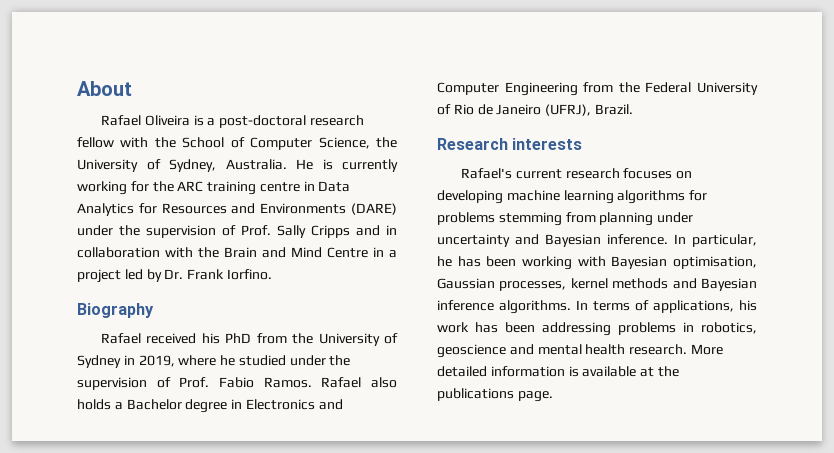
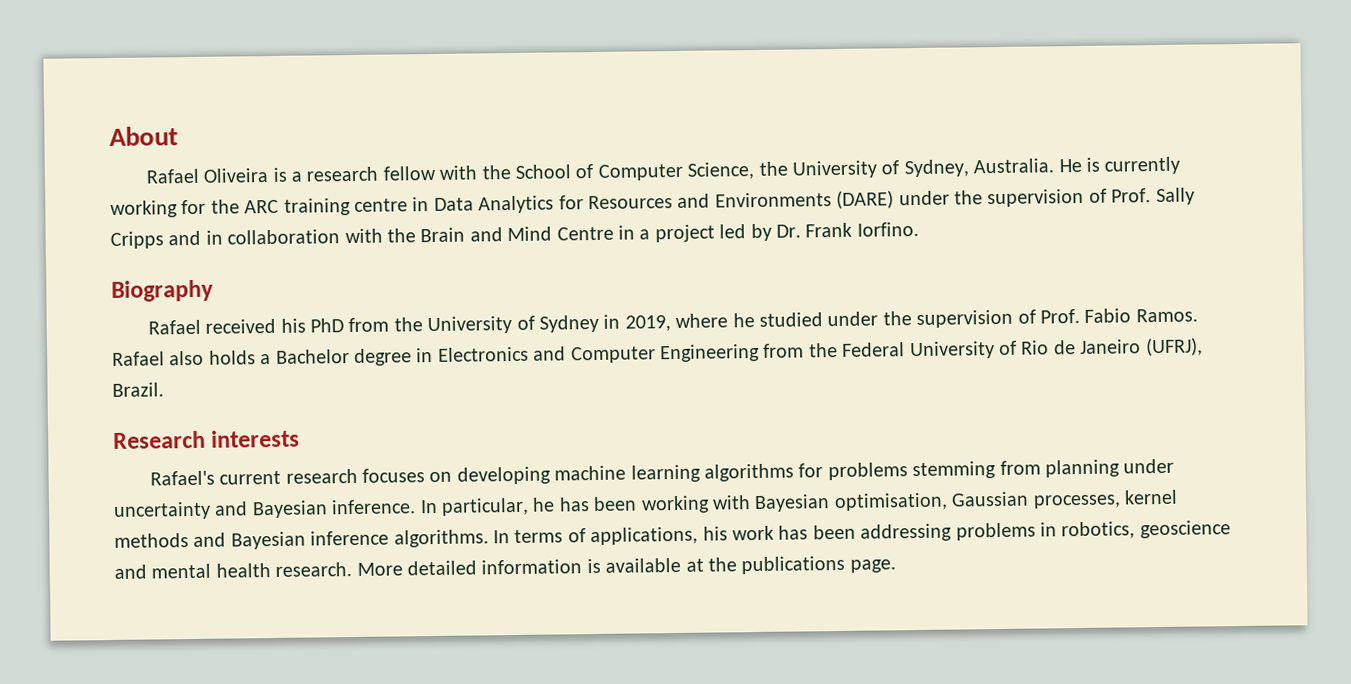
[219,115,307,128] post-doctoral -> (302, 176) none

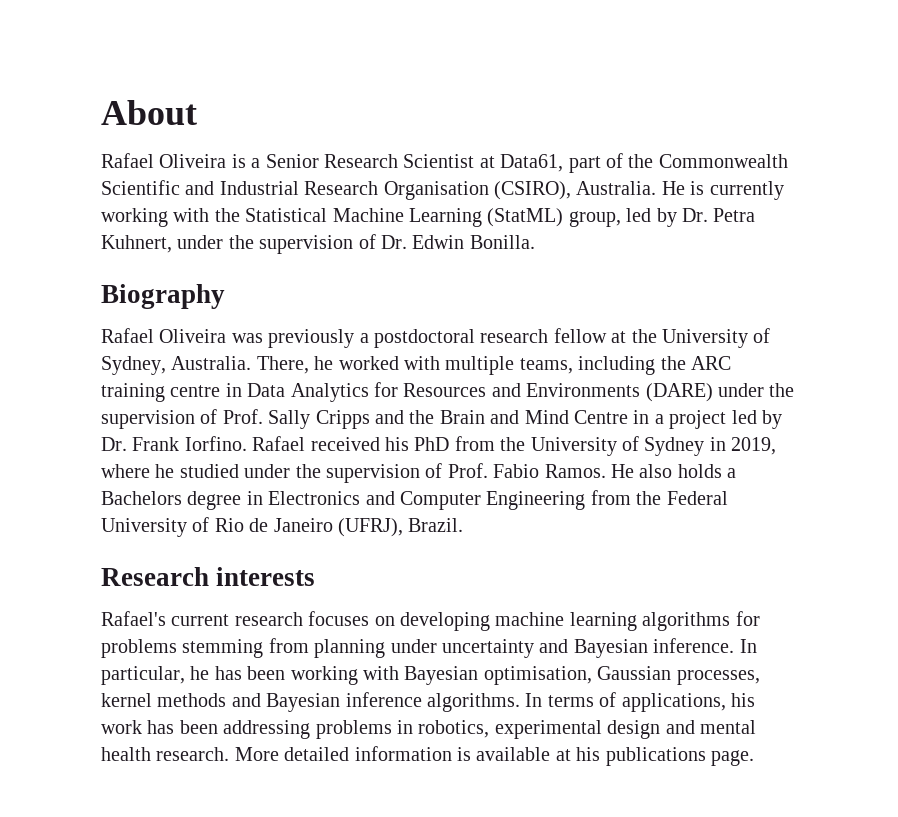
[306,162,755,182] research fellow with the School of Computer Science, -> [265,153,788,173] [101,180,784,200] [101,208,756,227] [101,234,535,254] [101,284,225,309] [101,328,627,348] Senior Research Scientist at Data61, part of the Commonwealth Scientific and Industrial Research Organisation (CSIRO), Australia. He is currently working with the Statistical Machine Learning (StatML) group, led by Dr. Petra Kuhnert, under the supervision of Dr. Edwin Bonilla. // Biography // Rafael Oliveira was previously a postdoctoral research fellow at
[1058,156,1181,175] [110,199,207,218] He is currently working for -> [256,356,656,375] There, he worked with multiple teams, including
[205,228,383,245] in collaboration with -> (404, 417) none
[111,279,214,302] // Biography // -> (247, 443) none
[112,351,165,366] Rafael -> [610,464,634,478] He
[275,349,350,364] Bachelor -> [101,491,182,505] Bachelors
[1139,520,1231,539] geoscience -> [494,720,661,739] experimental design
[707,557,737,572] the -> [576,747,601,761] his

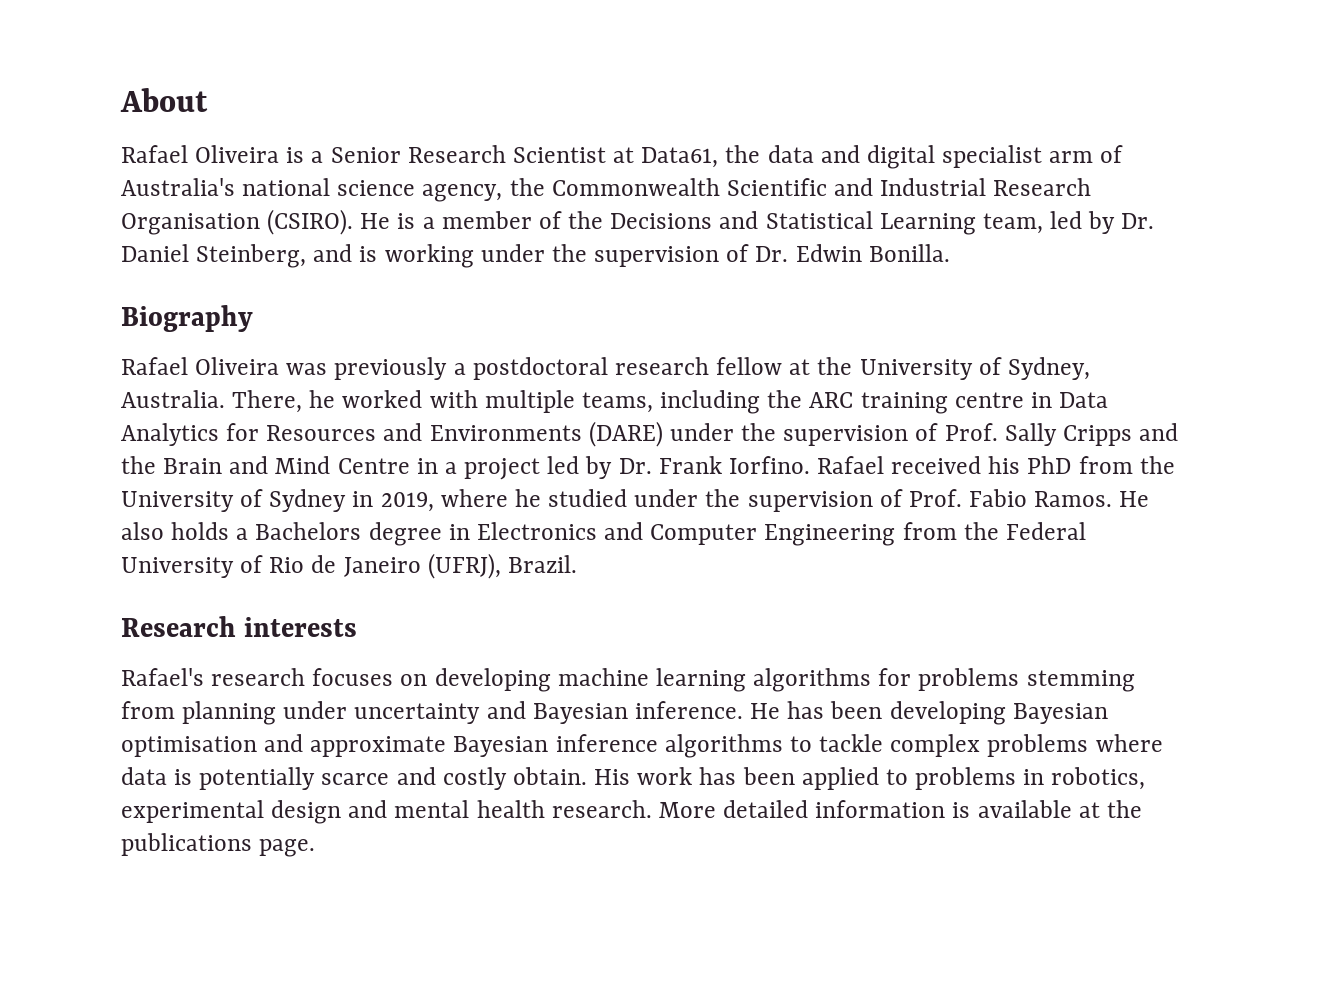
[568,153,623,173] part of -> [725,145,1124,169] [121,178,503,202] the data and digital specialist arm of Australia's national science agency,
[494,181,784,200] [101,208,756,227] [101,235,172,253] (CSIRO), Australia. He is currently working with the Statistical Machine Learning (StatML) group, led by Dr. Petra Kuhnert, -> [267,209,1155,235] [121,244,474,268] (CSIRO). He is a member of the Decisions and Statistical Learning team, led by Dr. Daniel Steinberg, and is working
[171,614,230,626] current -> (204, 677) none
[739,639,757,653] [101,666,760,685] [101,692,755,712] In particular, he has been working with Bayesian optimisation, Gaussian processes, kernel methods and Bayesian inference algorithms. In terms of applications, his -> [750,701,1108,725] [121,734,1163,758] [121,767,631,790] He has been developing Bayesian optimisation and approximate Bayesian inference algorithms to tackle complex problems where data is potentially scarce and costly obtain. His
[223,720,311,739] addressing -> [801,767,908,790] applied to
[576,747,601,761] his -> [1106,800,1142,818] the

